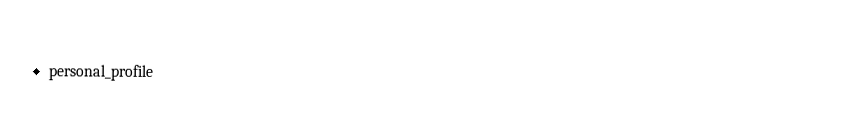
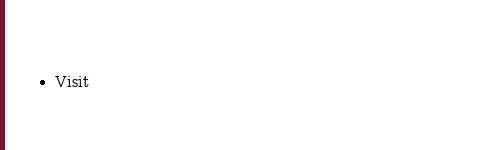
[47,64,153,81] personal_profile -> [54,76,89,87] Visit

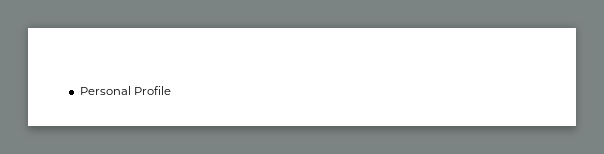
[54,76,89,87] Visit -> [79,86,171,95] Personal Profile

